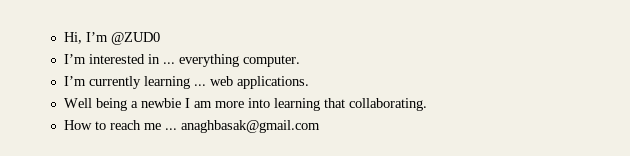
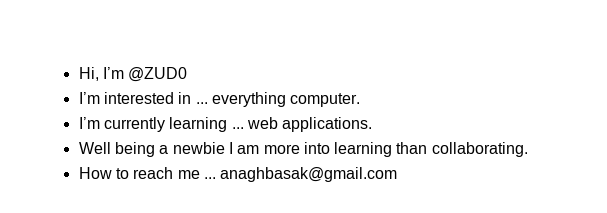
[323,98,345,108] that -> [396,142,428,154] than

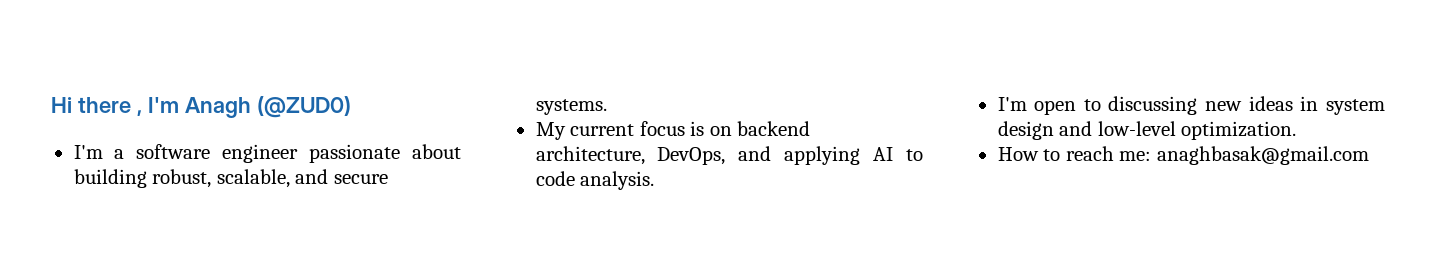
[78,67,188,82] [78,92,361,107] [78,117,373,132] [78,142,528,157] Hi, I’m @ZUD0 // I’m interested in ... everything computer. // I’m currently learning ... web applications. // Well being a newbie I am more into learning than collaborating. -> [51,96,351,118] [73,144,461,163] [73,169,388,188] [535,99,607,115] [535,121,811,140] [535,146,923,165] [535,171,655,190] [997,96,1385,115] [997,121,1297,140] Hi there , I'm Anagh (@ZUD0) // I'm a software engineer passionate about building robust, scalable, and secure systems. // My current focus is on backend architecture, DevOps, and applying AI to code analysis. // I'm open to discussing new ideas in system design and low-level optimization.
[177,170,216,179] me ... -> [1119,151,1152,161] me:

